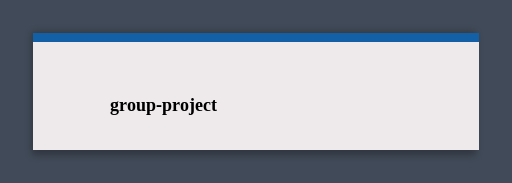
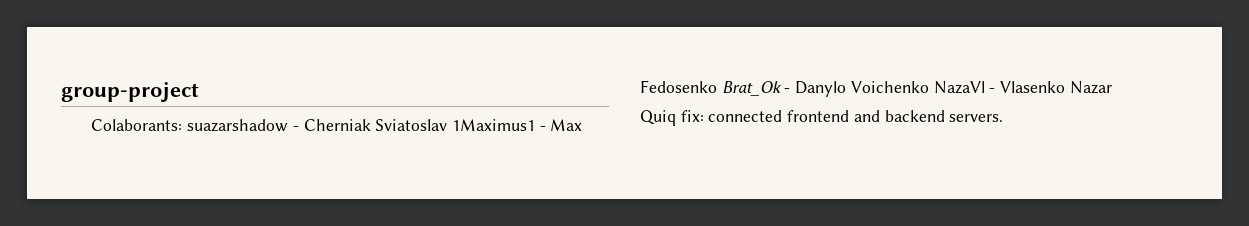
(217, 106) none -> [91,119,583,132] [640,80,1112,97] [640,110,1004,126] // Colaborants: suazarshadow - Cherniak Sviatoslav 1Maximus1 - Max Fedosenko Brat_Ok - Danylo Voichenko NazaVl - Vlasenko Nazar // Quiq fix: connected frontend and backend servers.

